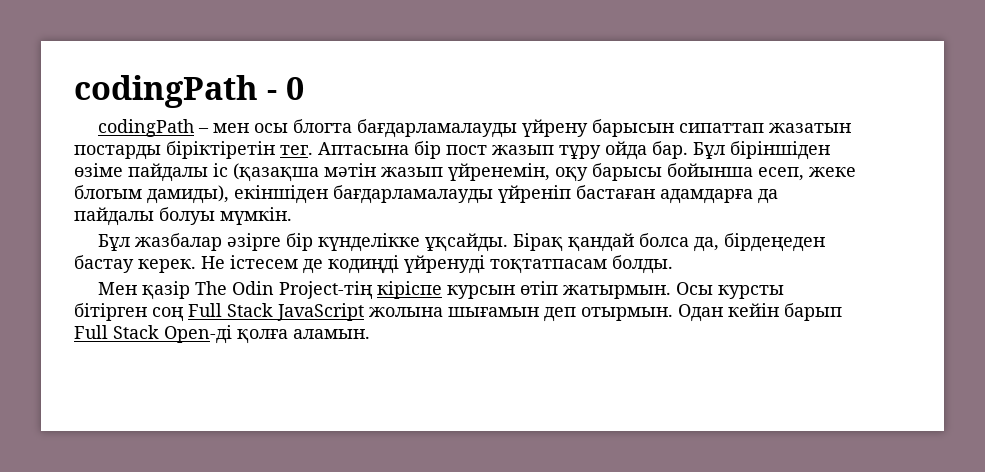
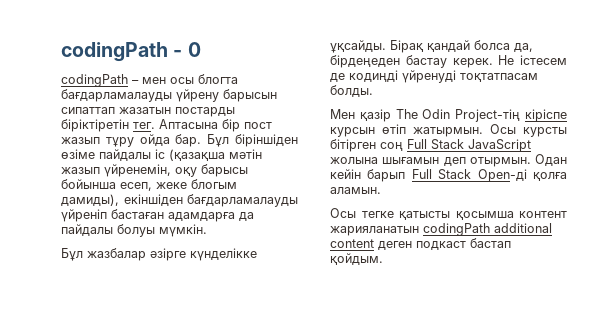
[285,233,313,251] бір -> (186, 254) none
(370, 334) none -> [330,208,567,220] [330,223,552,236] [330,238,511,250] [330,253,383,265] // Осы тегке қатысты қосымша контент жарияланатын codingPath additional content деген подкаст бастап қойдым.

